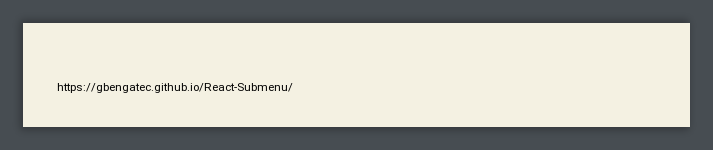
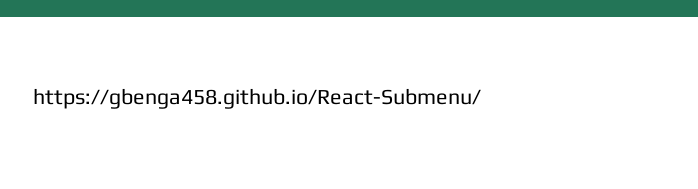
[57,83,293,93] https://gbengatec.github.io/React-Submenu/ -> [33,88,481,109] https://gbenga458.github.io/React-Submenu/

